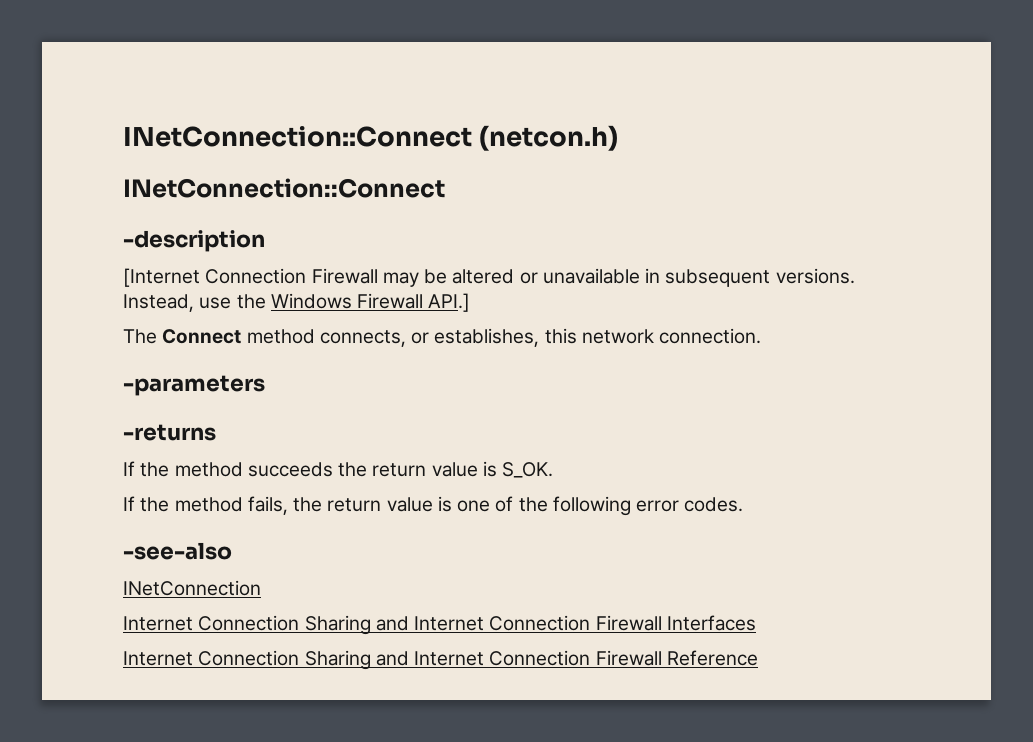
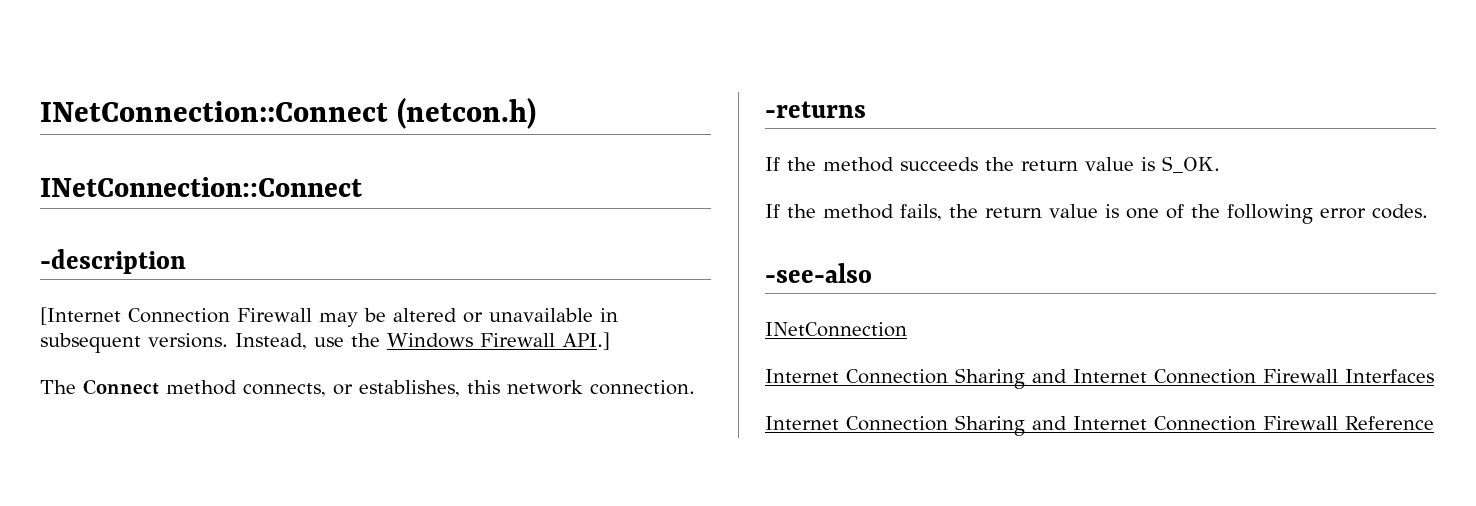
[123,375,265,396] // -parameters -> (695, 387) none

